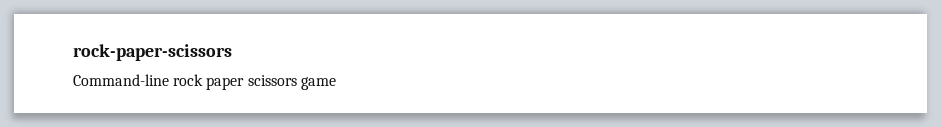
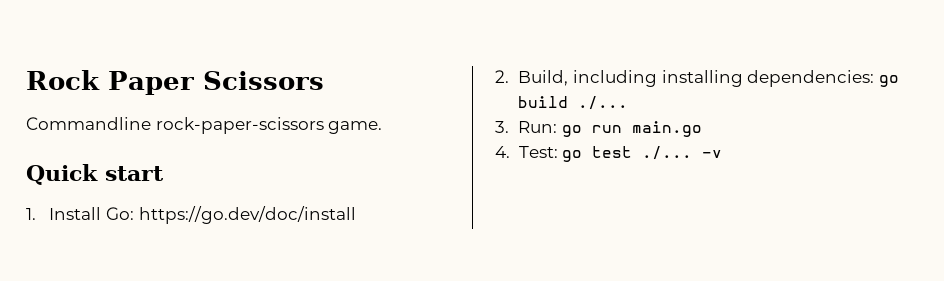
[73,44,232,61] [73,74,336,90] rock-paper-scissors // Command-line rock paper scissors game -> [26,70,324,95] [26,117,383,134] [26,164,164,185] [26,206,356,224] [495,70,899,87] [518,96,629,110] [495,121,702,137] [495,146,723,162] Rock Paper Scissors // Commandline rock-paper-scissors game. // Quick start // 1. Install Go: https://go.dev/doc/install // 2. Build, including installing dependencies: go build ./... // 3. Run: go run main.go // 4. Test: go test ./... -v

